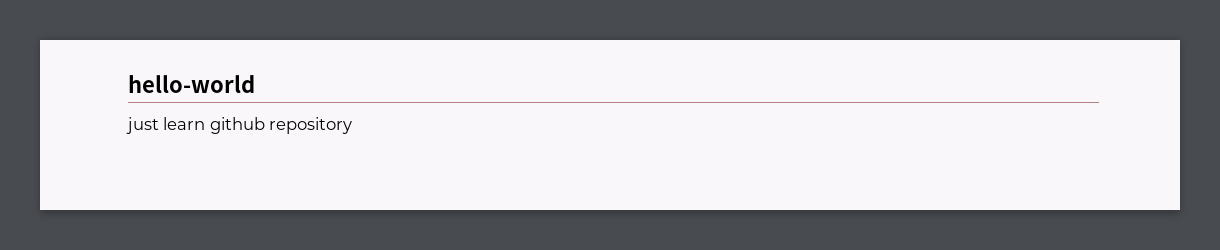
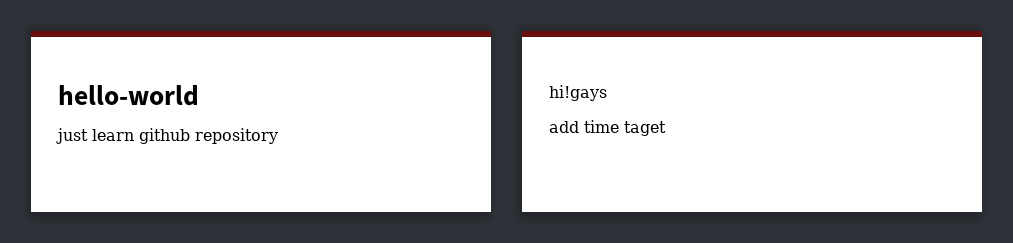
(353, 125) none -> [549,85,607,101] [549,120,666,136] // hi!gays // add time taget

